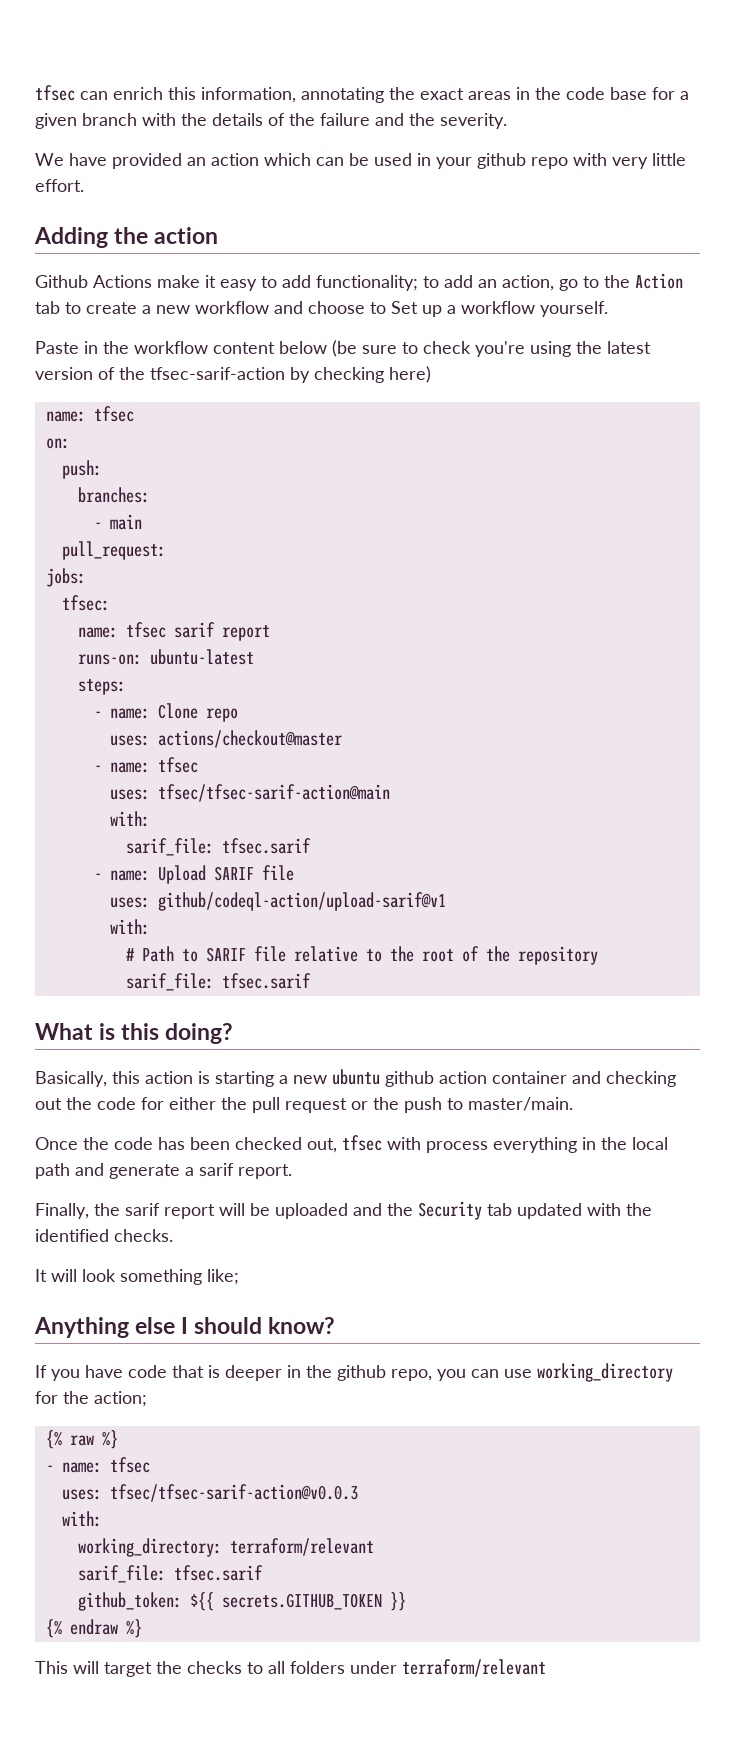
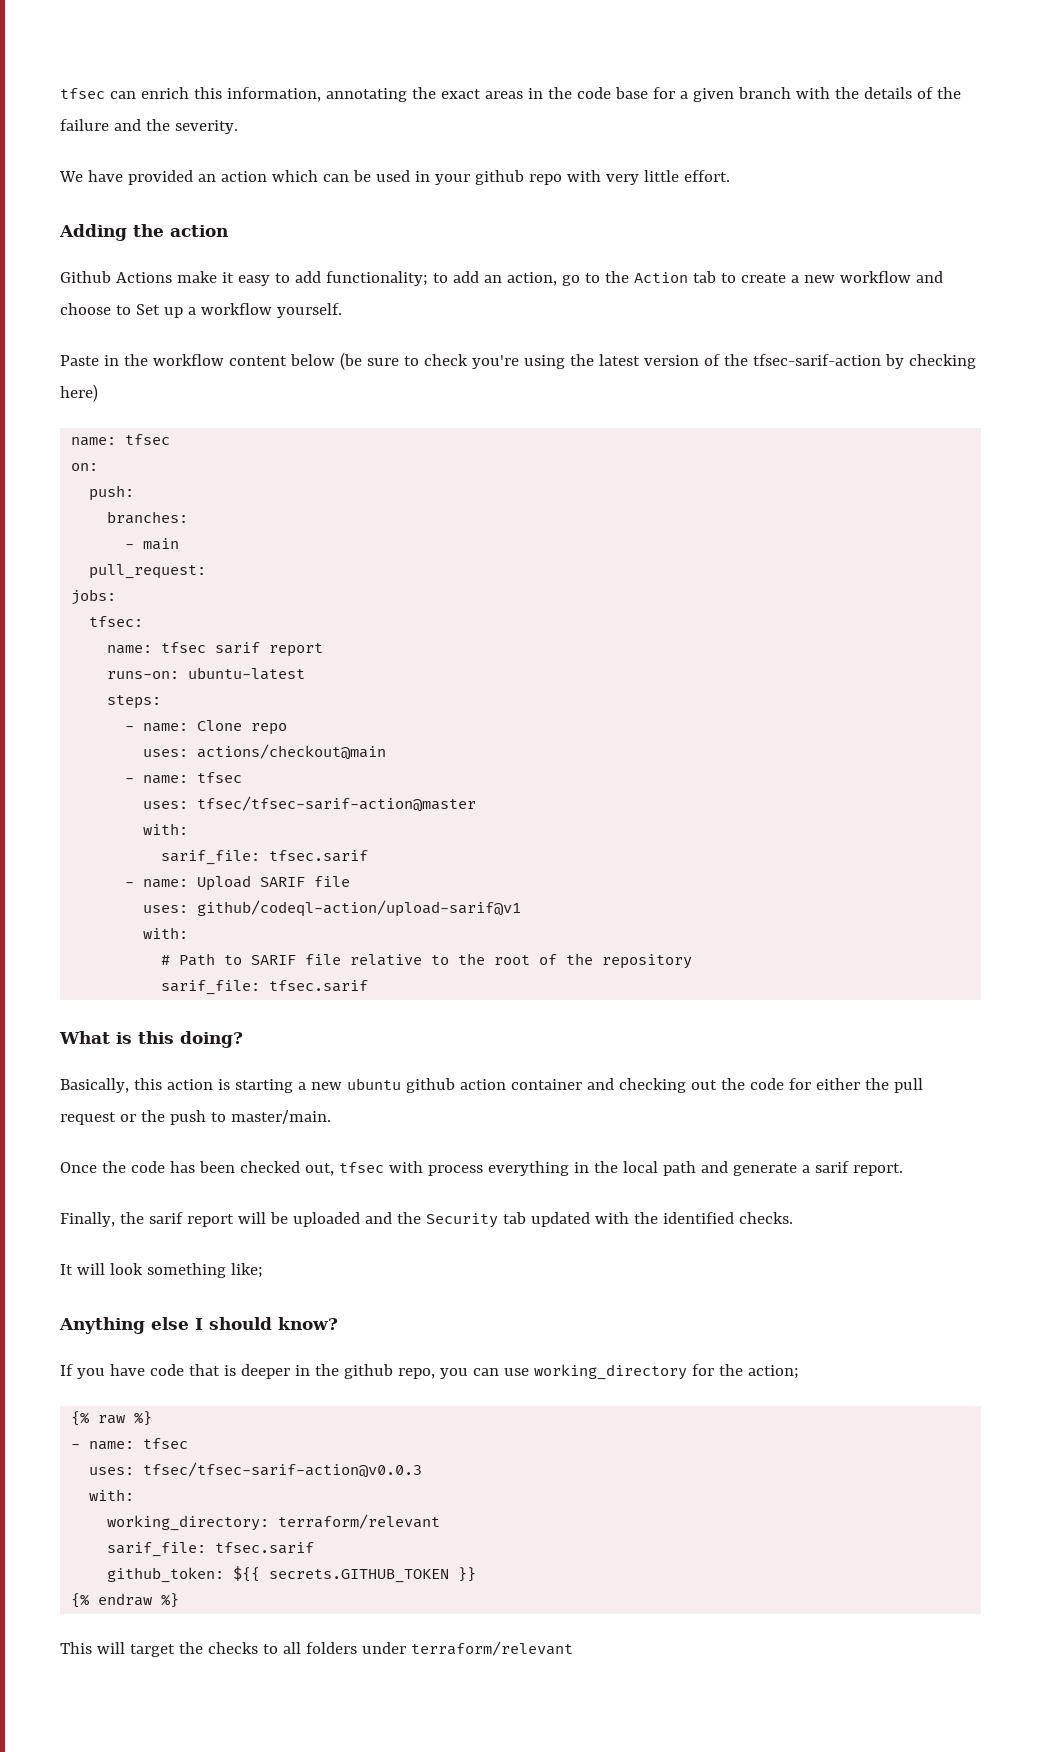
[157,730,342,748] [93,757,198,773] [109,784,390,802] actions/checkout@master // - name: tfsec // uses: tfsec/tfsec-sarif-action@main -> [197,744,387,760] [125,772,243,784] [143,796,477,812] actions/checkout@main // - name: tfsec // uses: tfsec/tfsec-sarif-action@master

